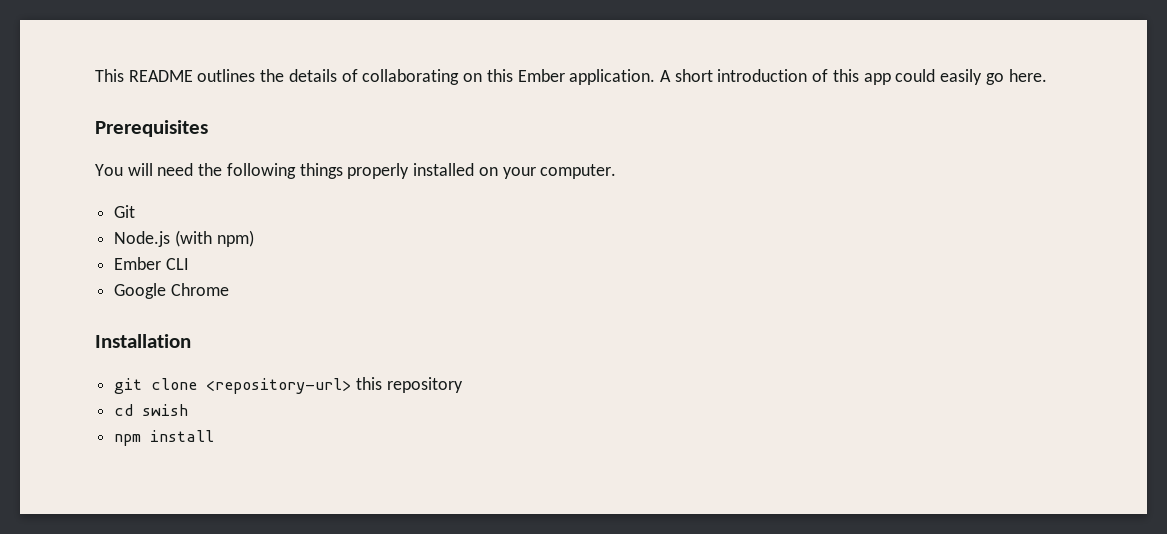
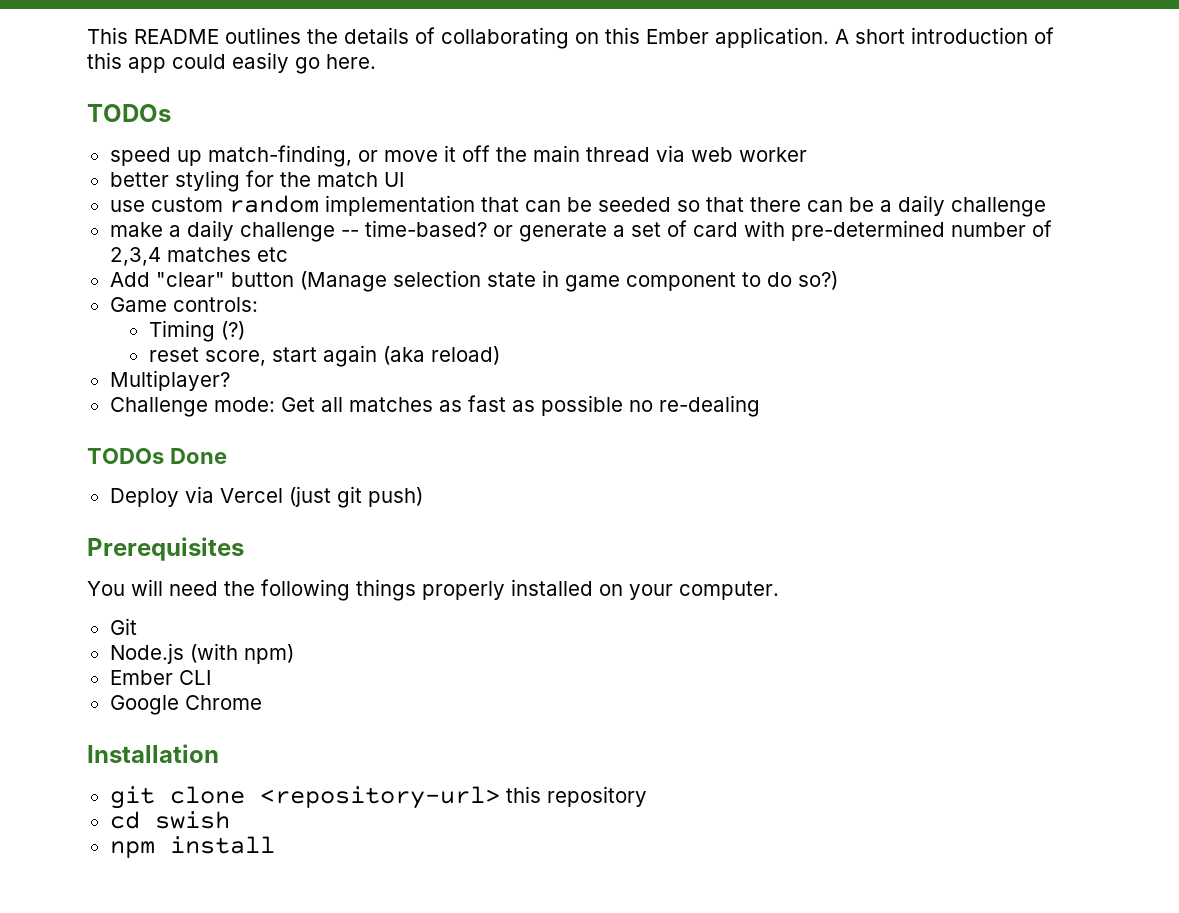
(1047, 75) none -> [87,104,171,122] [109,145,807,167] [109,170,405,192] [109,195,1046,217] [109,220,1052,242] [109,247,288,266] [109,270,838,292] [109,297,258,312] [148,320,245,342] [148,345,500,367] [109,370,230,391] [109,395,760,417] [87,448,227,464] [109,486,423,508] // TODOs // speed up match-finding, or move it off the main thread via web worker // better styling for the match UI // use custom random implementation that can be seeded so that there can be a daily challenge // make a daily challenge -- time-based? or generate a set of card with pre-determined number of 2,3,4 matches etc // Add "clear" button (Manage selection state in game component to do so?) // Game controls: // Timing (?) // reset score, start again (aka reload) // Multiplayer? // Challenge mode: Get all matches as fast as possible no re-dealing // TODOs Done // Deploy via Vercel (just git push)

